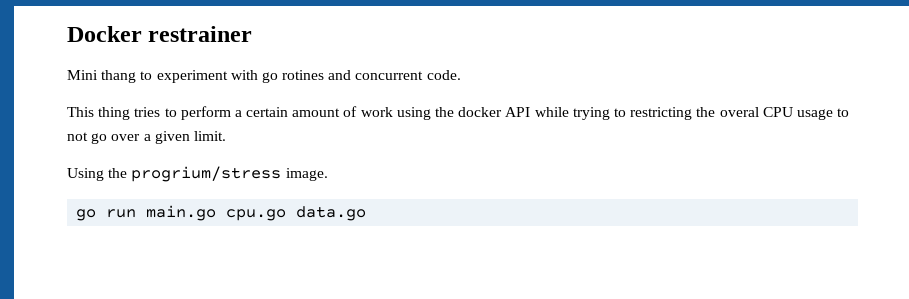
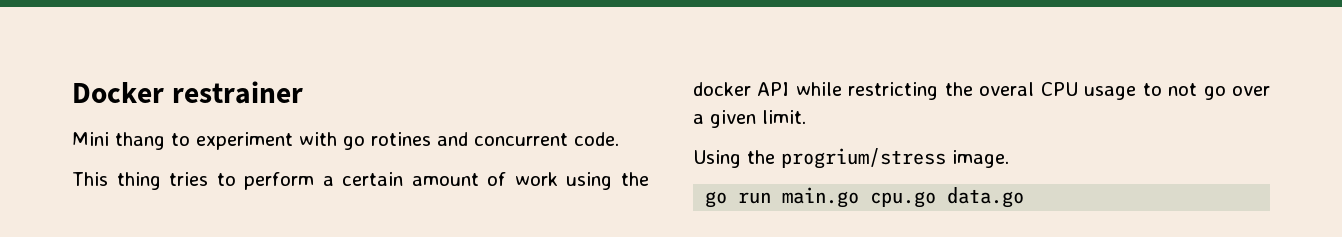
[572,107,626,120] trying to -> (842, 89) none

